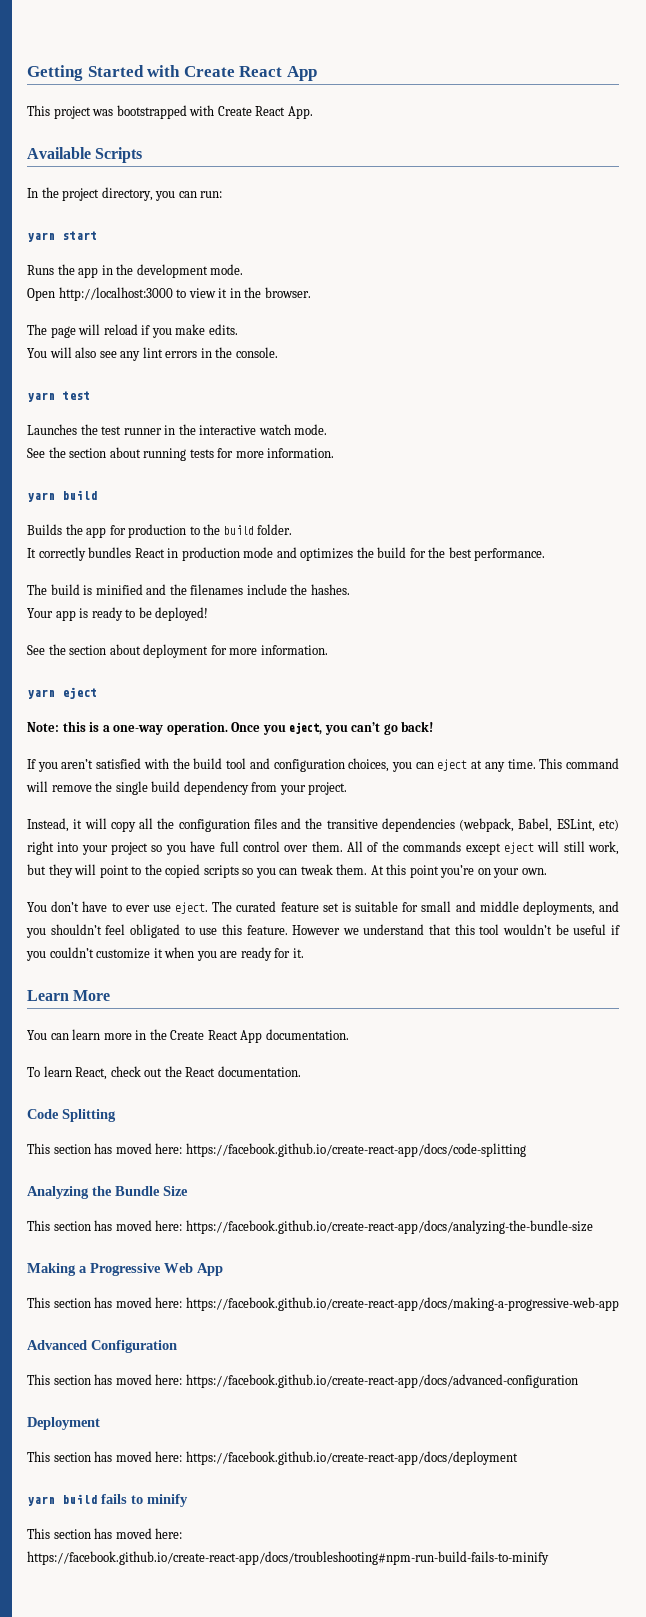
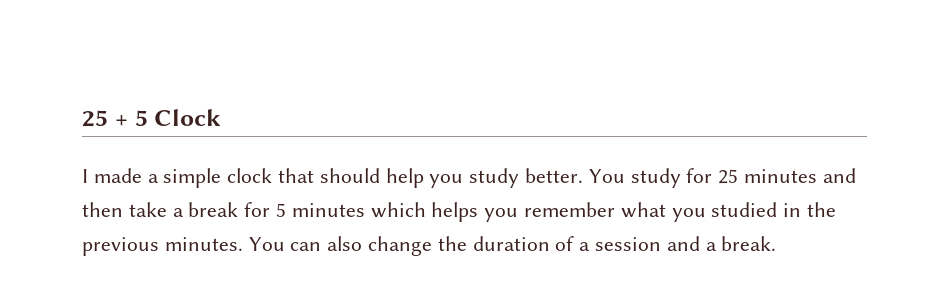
[27,65,317,81] [27,105,313,119] [27,147,143,163] [27,187,223,201] [27,231,97,242] [27,264,244,278] [27,287,311,301] [27,324,238,338] [27,347,278,361] [27,391,90,402] [27,424,328,435] [27,447,335,461] [27,490,97,502] [27,524,293,538] [27,547,546,561] [27,584,350,595] [27,607,209,621] [27,644,328,658] [27,687,97,699] [27,721,434,735] [27,758,619,772] [26,781,348,795] [27,818,619,832] [27,841,619,855] [27,864,547,878] [27,901,620,915] [26,924,620,938] [26,947,304,961] [27,990,111,1001] [27,1029,349,1043] [27,1066,301,1080] [27,1109,116,1122] [27,1143,526,1157] [27,1186,188,1199] [27,1220,593,1234] [27,1263,223,1276] [27,1297,619,1311] [27,1340,177,1353] [27,1374,578,1388] [27,1417,100,1430] [27,1451,518,1465] [27,1494,188,1507] [27,1528,183,1539] [27,1551,549,1565] Getting Started with Create React App // This project was bootstrapped with Create React App. // Available Scripts // In the project directory, you can run: // yarn start // Runs the app in the development mode. // Open http://localhost:3000 to view it in the browser. // The page will reload if you make edits. // You will also see any lint errors in the console. // yarn test // Launches the test runner in the interactive watch mode. // See the section about running tests for more information. // yarn build // Builds the app for production to the build folder. // It correctly bundles React in production mode and optimizes the build for the best performance. // The build is minified and the filenames include the hashes. // Your app is ready to be deployed! // See the section about deployment for more information. // yarn eject // Note: this is a one-way operation. Once you eject, you can’t go back! // If you aren’t satisfied with the build tool and configuration choices, you can eject at any time. This command will remove the single build dependency from your project. // Instead, it will copy all the configuration files and the transitive dependencies (webpack, Babel, ESLint, etc) right into your project so you have full control over them. All of the commands except eject will still work, but they will point to the copied scripts so you can tweak them. At this point you’re on your own. // You don’t have to ever use eject. The curated feature set is suitable for small and middle deployments, and you shouldn’t feel obligated to use this feature. However we understand that this tool wouldn’t be useful if you couldn’t customize it when you are ready for it. // Learn More // You can learn more in the Create React App documentation. // To learn React, check out the React documentation. // Code Splitting // This section has moved here: https://facebook.github.io/create-react-app/docs/code-splitting // Analyzing the Bundle Size // This section has moved here: https://facebook.github.io/create-react-app/docs/analyzing-the-bundle-size // Making a Progressive Web App // This section has moved here: https://facebook.github.io/create-react-app/docs/making-a-progressive-web-app // Advanced Configuration // This section has moved here: https://facebook.github.io/create-react-app/docs/advanced-configuration // Deployment // This section has moved here: https://facebook.github.io/create-react-app/docs/deployment // yarn build fails to minify // This section has moved here: https://facebook.github.io/create-react-app/docs/troubleshooting#npm-run-build-fails-to-minify -> [82,109,222,127] [82,168,856,188] [82,202,837,222] [82,236,777,256] 25 + 5 Clock // I made a simple clock that should help you study better. You study for 25 minutes and then take a break for 5 minutes which helps you remember what you studied in the previous minutes. You can also change the duration of a session and a break.

